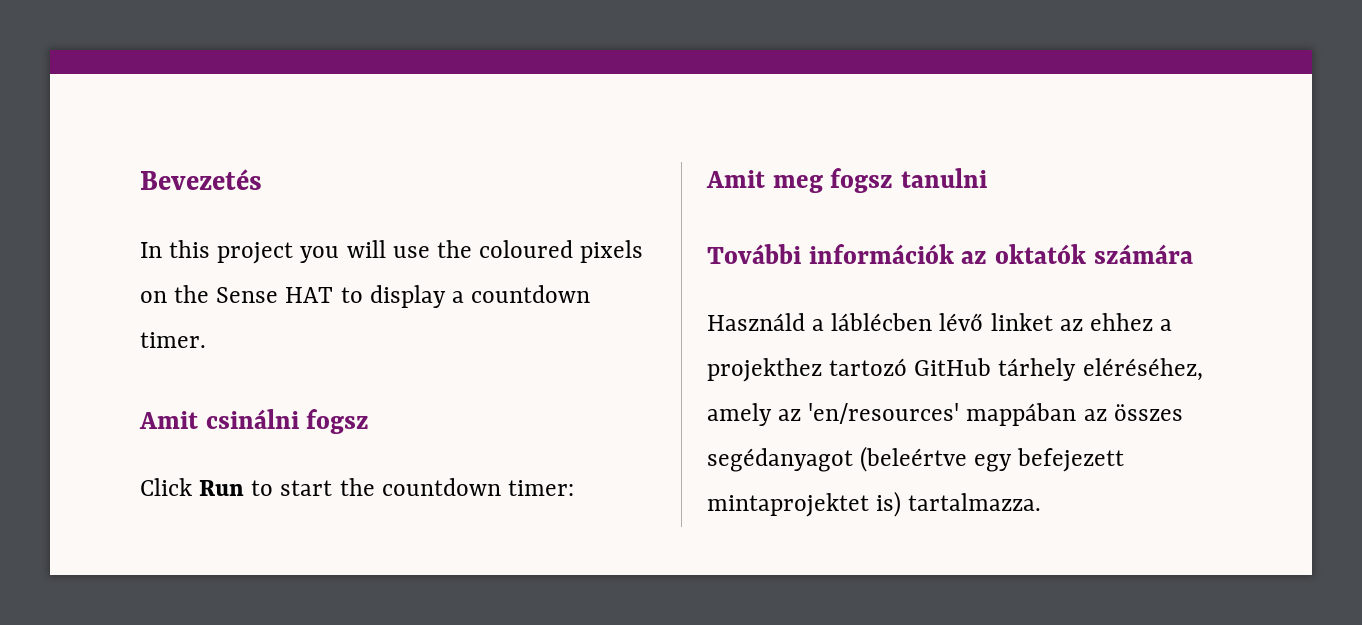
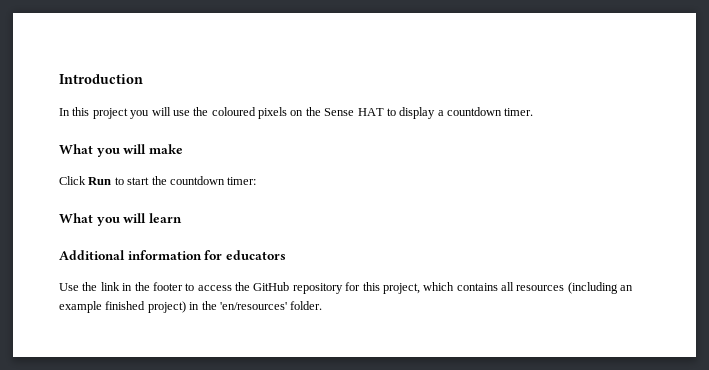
[140,169,262,190] Bevezetés -> [59,74,143,84] Introduction
[139,409,370,434] Amit csinálni fogsz -> [59,144,183,157] What you will make
[706,168,988,193] [707,244,1193,264] [707,313,1173,331] [707,358,1203,382] [707,403,1183,426] [707,446,1125,472] [707,491,1042,517] Amit meg fogsz tanulni // További információk az oktatók számára // Használd a láblécben lévő linket az ehhez a projekthez tartozó GitHub tárhely eléréséhez, amely az 'en/resources' mappában az összes segédanyagot (beleértve egy befejezett mintaprojektet is) tartalmazza. -> [59,213,182,226] [59,250,286,260] [59,282,634,294] [59,301,323,313] What you will learn // Additional information for educators // Use the link in the footer to access the GitHub repository for this project, which contains all resources (including an example finished project) in the 'en/resources' folder.

